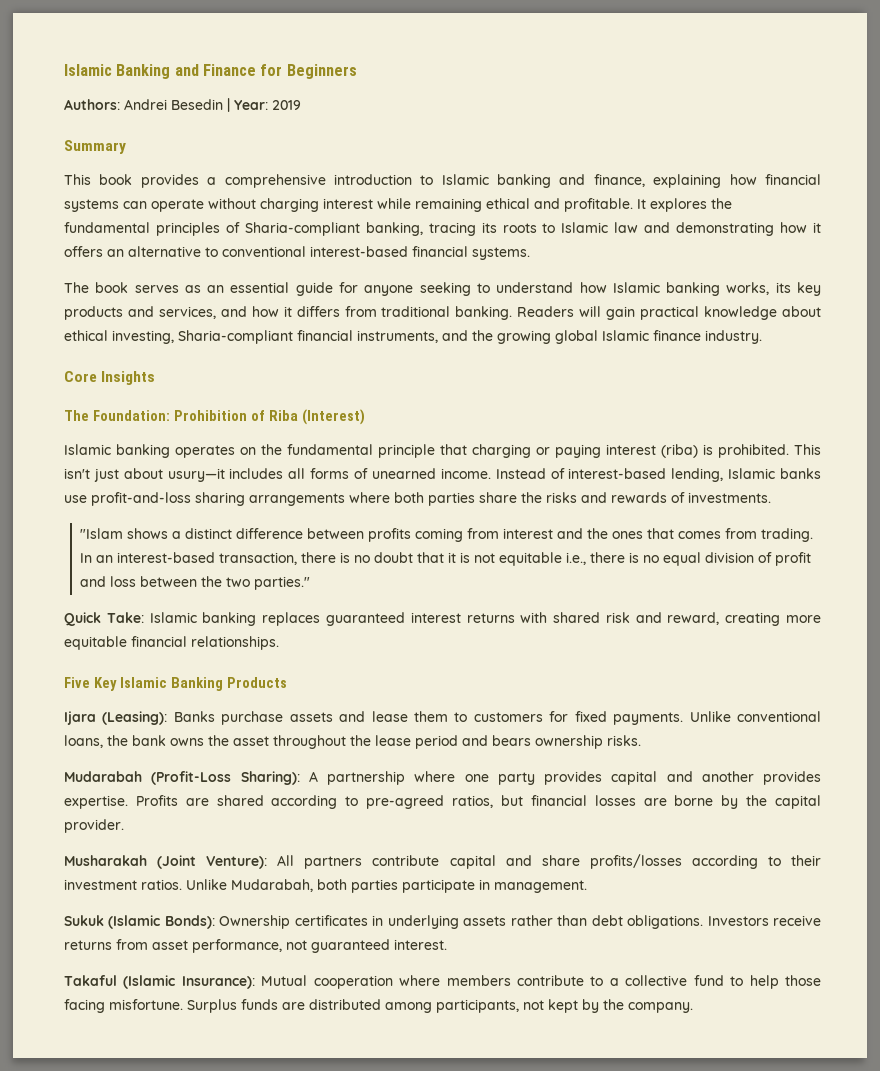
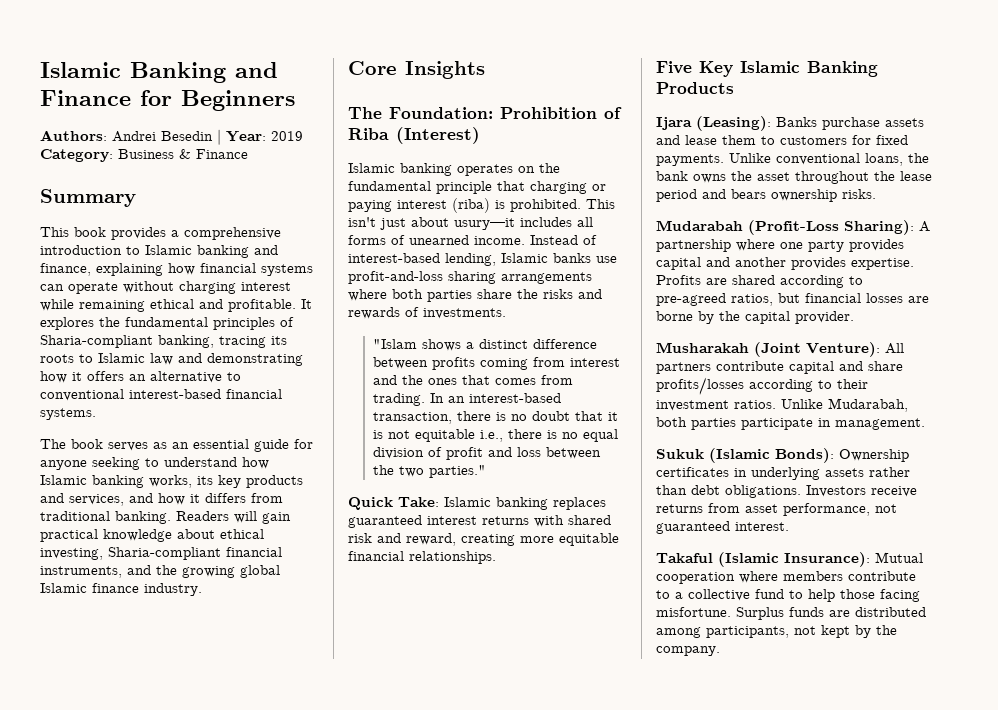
(301, 105) none -> [40,149,248,162] Category: Business & Finance

